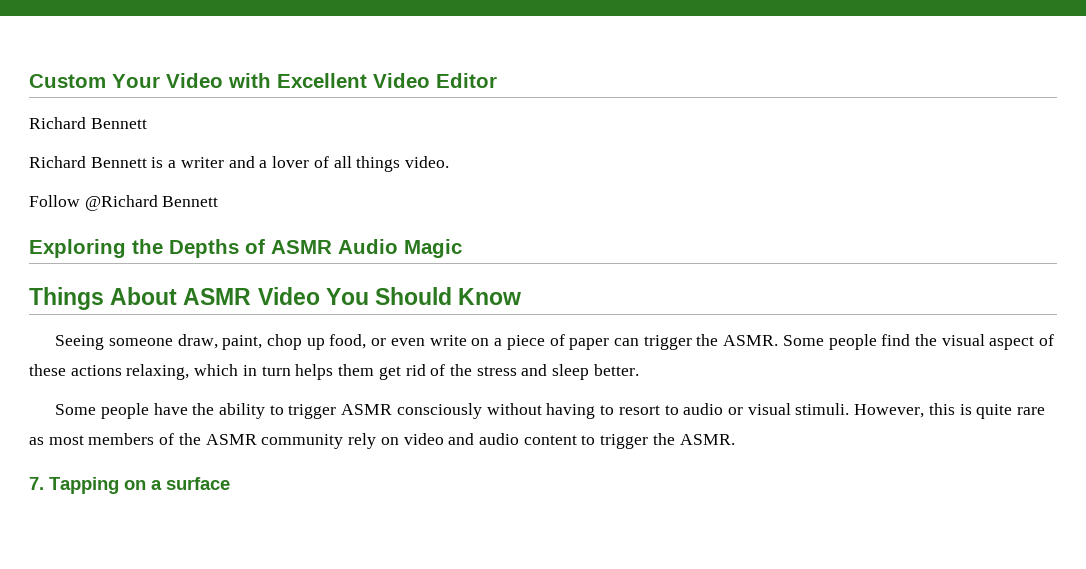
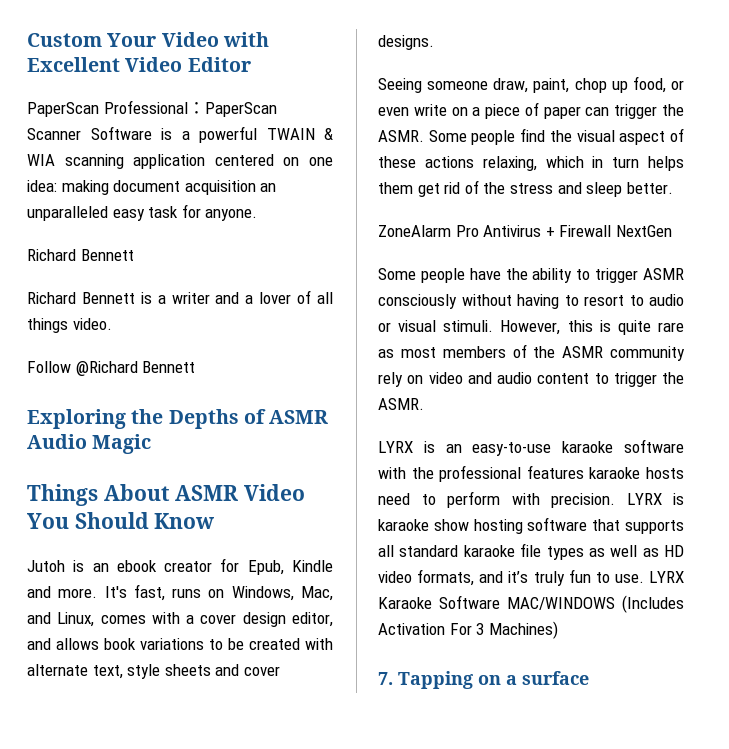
(497, 80) none -> [27,100,277,117] [27,126,333,143] [27,154,333,169] [27,180,277,195] [27,204,258,221] // PaperScan Professional：PaperScan Scanner Software is a powerful TWAIN & WIA scanning application centered on one idea: making document acquisition an unparalleled easy task for anyone.
(522, 296) none -> [27,558,333,575] [27,584,333,601] [27,612,333,627] [27,638,333,650] [27,664,280,679] [378,35,434,50] // Jutoh is an ebook creator for Epub, Kindle and more. It's fast, runs on Windows, Mac, and Linux, comes with a cover design editor, and allows book variations to be created with alternate text, style sheets and cover designs.
(639, 370) none -> [378,225,672,237] // ZoneAlarm Pro Antivirus + Firewall NextGen
(735, 439) none -> [378,439,684,456] [378,465,684,482] [378,491,684,508] [378,517,684,534] [378,543,684,560] [378,569,684,586] [378,595,684,613] [378,621,558,639] // LYRX is an easy-to-use karaoke software with the professional features karaoke hosts need to perform with precision. LYRX is karaoke show hosting software that supports all standard karaoke file types as well as HD video formats, and it’s truly fun to use. LYRX Karaoke Software MAC/WINDOWS (Includes Activation For 3 Machines)

